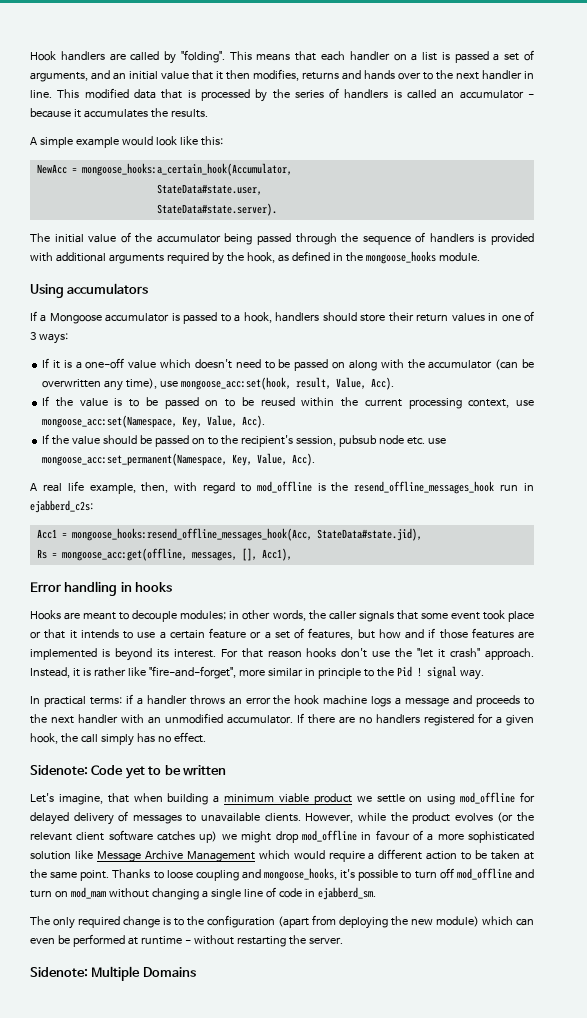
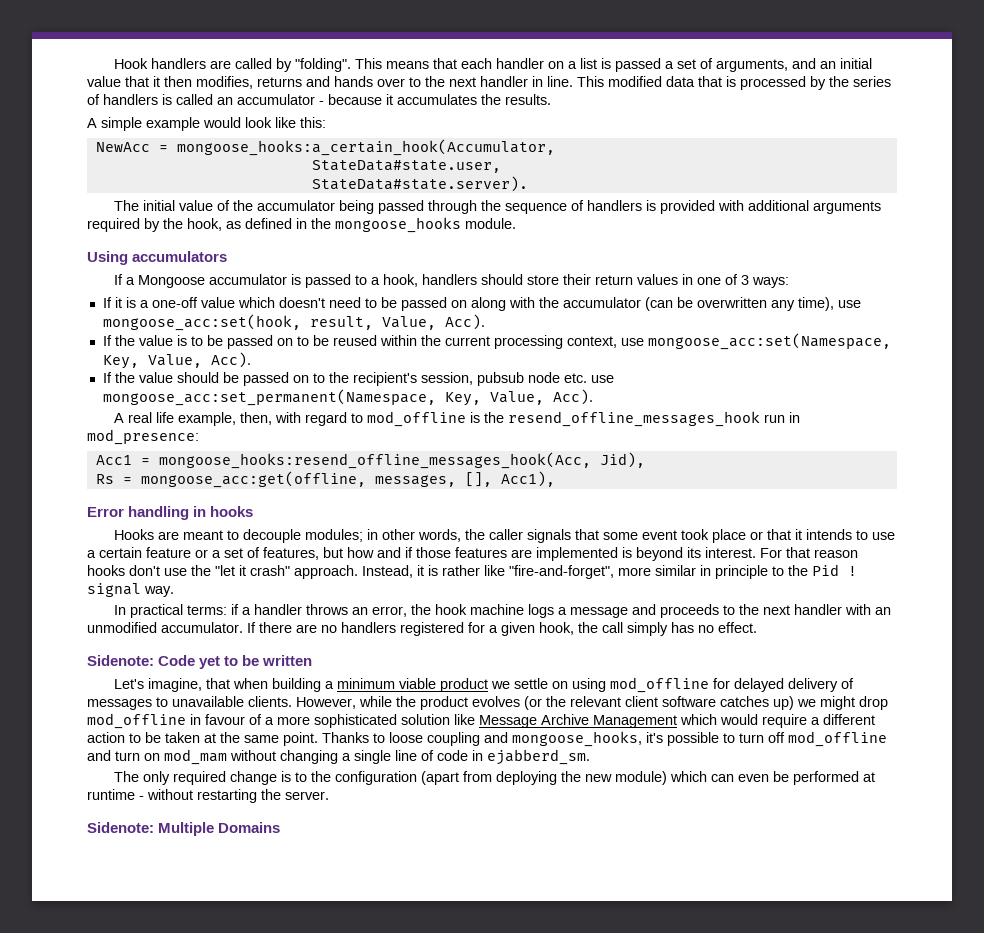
[30,500,93,513] ejabberd_c2s: -> [87,429,199,445] mod_presence:
[316,528,422,541] StateData#state.jid), -> [599,452,645,468] Jid),
[245,697,271,705] error -> [371,606,407,617] error,

